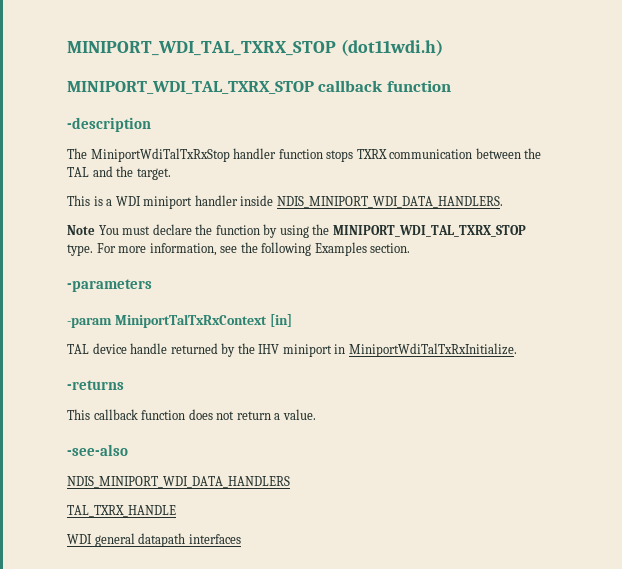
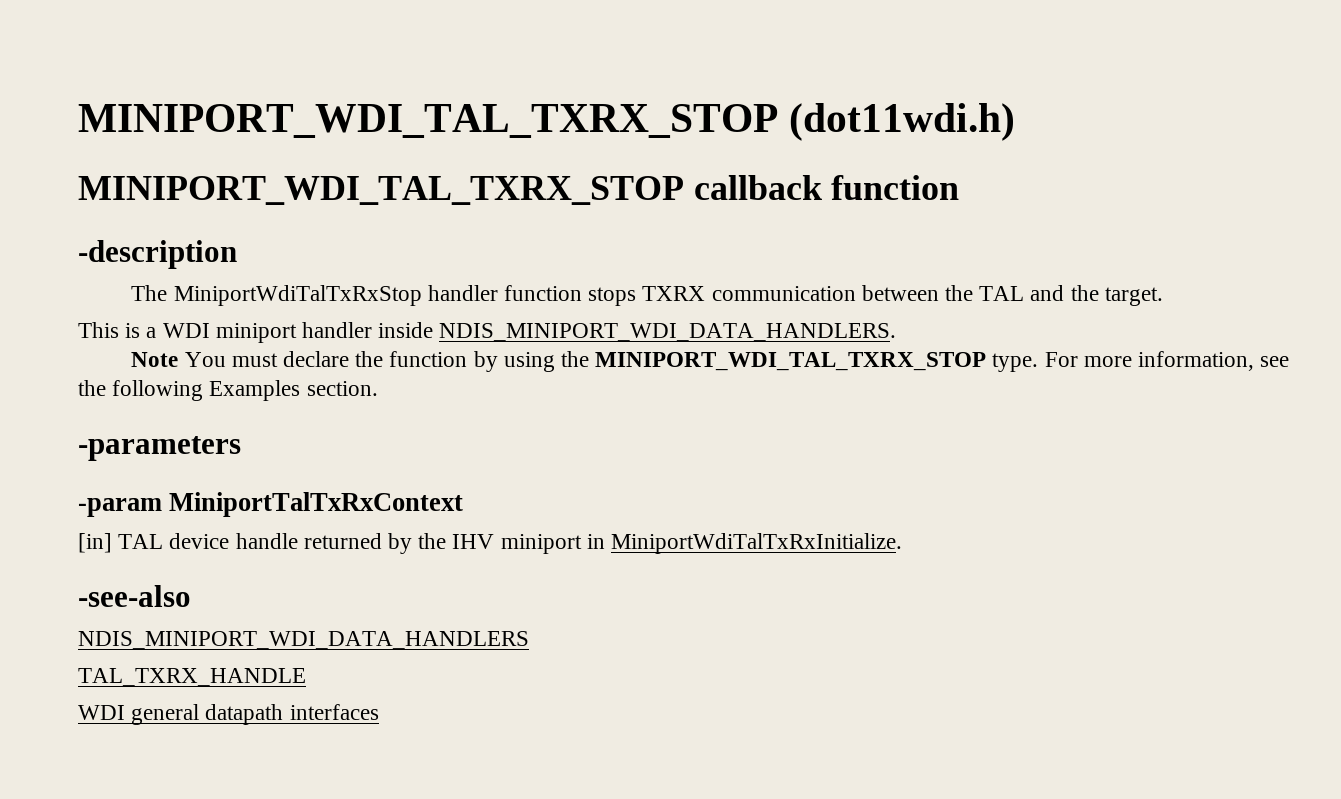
(267, 321) none -> (464, 504) //
(292, 320) // -> (112, 543) none
[67,380,124,390] [67,409,316,420] // -returns // This callback function does not return a value. -> (903, 543) none

